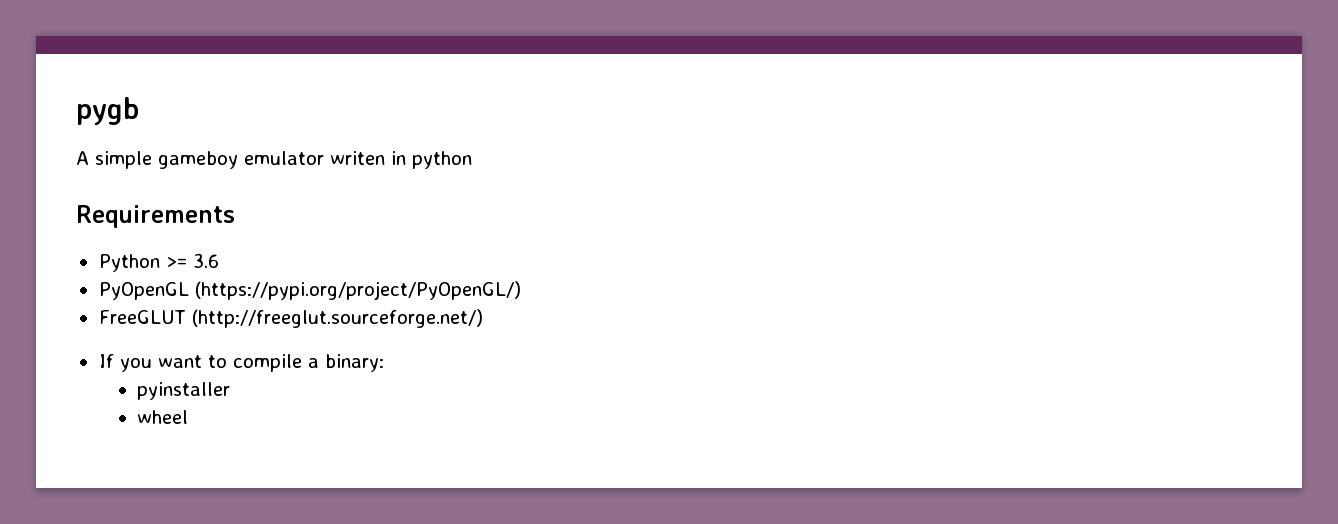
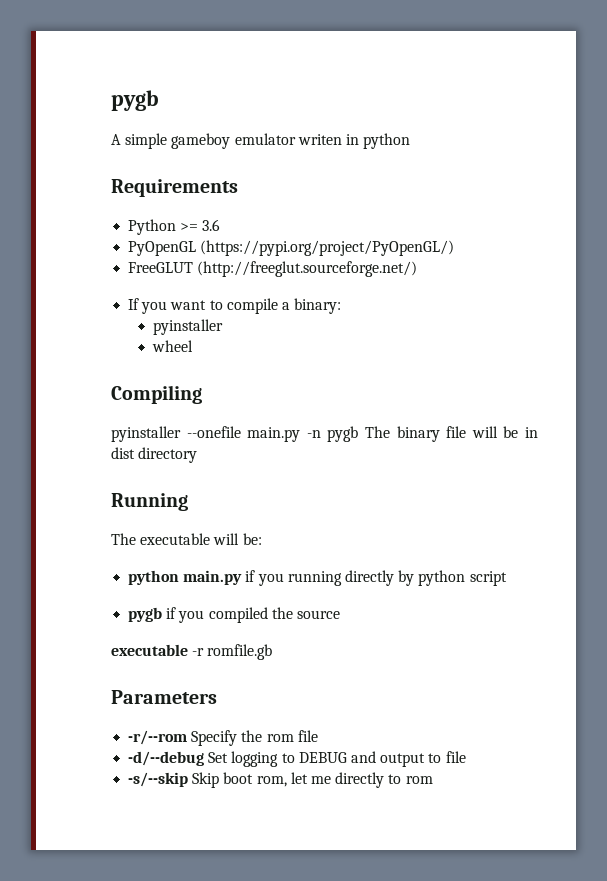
(189, 417) none -> [111,385,202,404] [111,426,539,442] [111,447,198,463] [111,493,188,511] [111,533,262,545] [128,570,507,586] [128,607,340,623] [111,644,273,660] [111,690,217,704] [128,730,318,746] [128,751,466,767] [128,772,433,788] // Compiling // pyinstaller --onefile main.py -n pygb The binary file will be in dist directory // Running // The executable will be: // python main.py if you running directly by python script // pygb if you compiled the source // executable -r romfile.gb // Parameters // -r/--rom Specify the rom file // -d/--debug Set logging to DEBUG and output to file // -s/--skip Skip boot rom, let me directly to rom

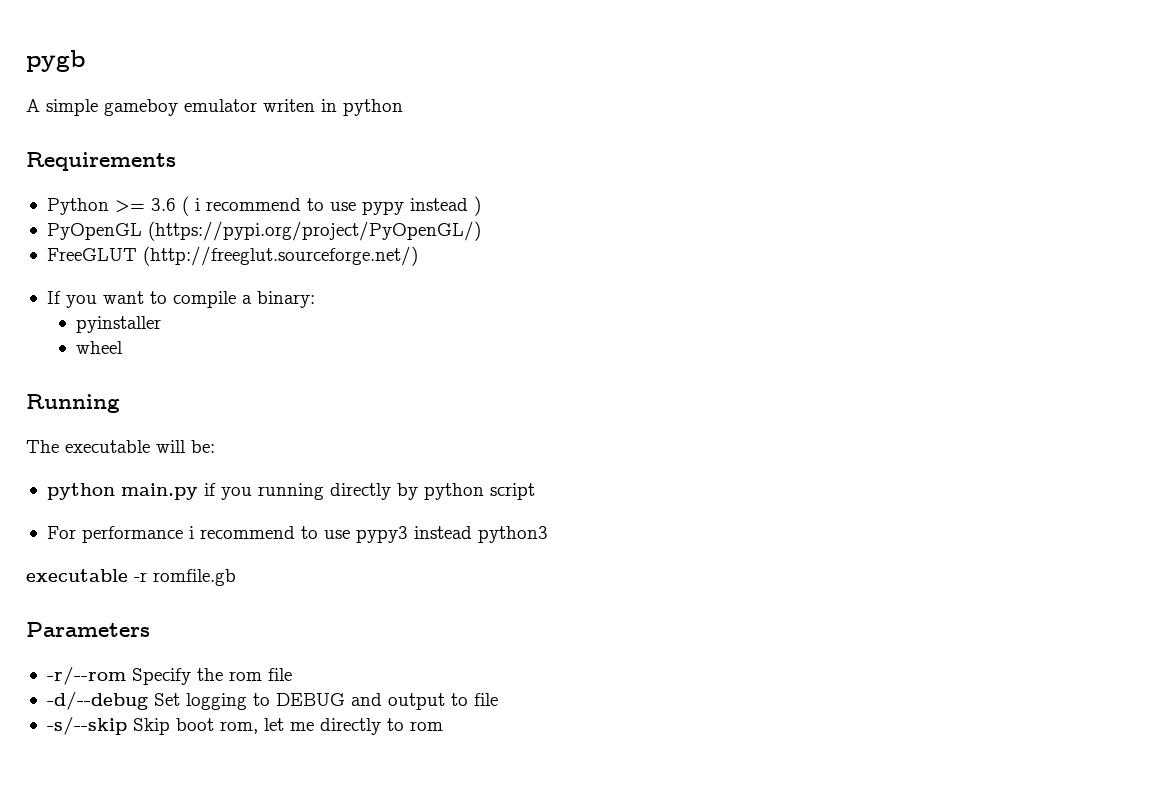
(221, 225) none -> [181,196,481,216] ( i recommend to use pypy instead )
[111,385,202,404] [111,426,539,442] [111,447,198,463] // Compiling // pyinstaller --onefile main.py -n pygb The binary file will be in dist directory -> (123, 347) none
[128,607,340,623] pygb if you compiled the source -> [46,526,548,543] For performance i recommend to use pypy3 instead python3

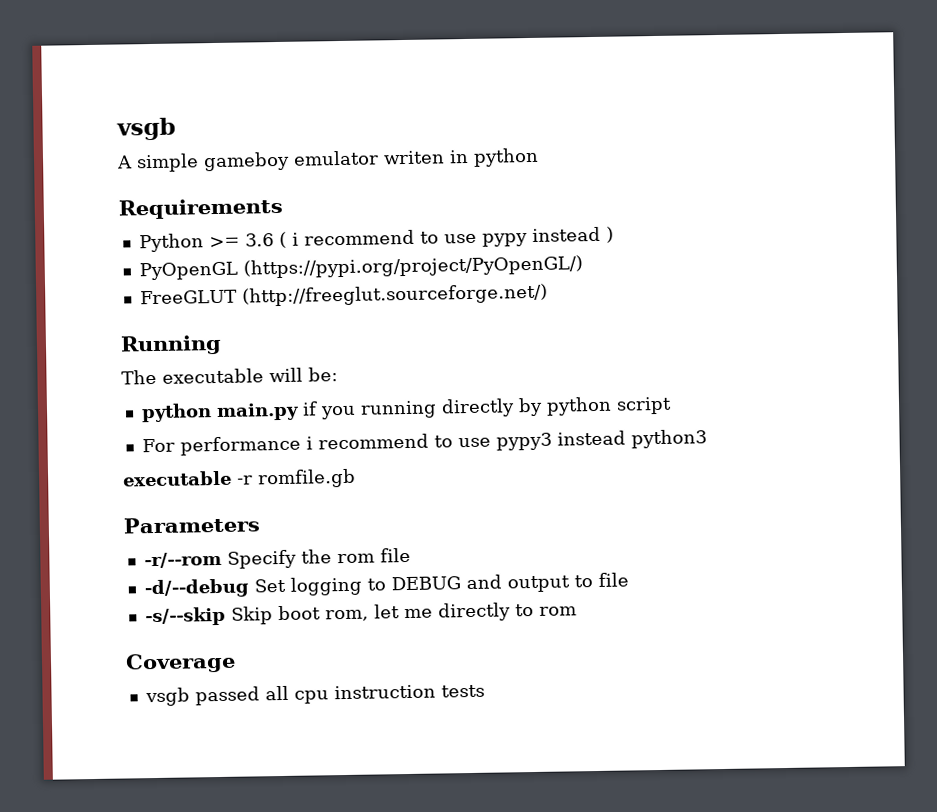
[26,50,85,72] pygb -> [116,117,176,141] vsgb
[46,291,315,308] [75,316,161,333] [75,341,123,354] // If you want to compile a binary: // pyinstaller // wheel -> (548, 295) none
(443, 726) none -> [125,652,236,674] [144,684,485,707] // Coverage // vsgb passed all cpu instruction tests

